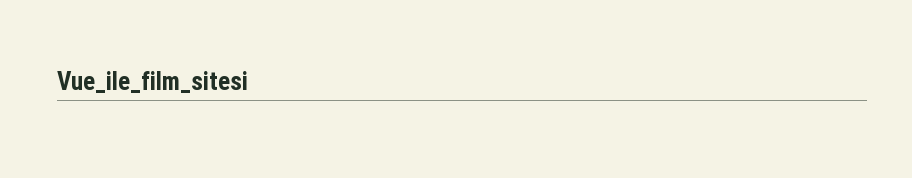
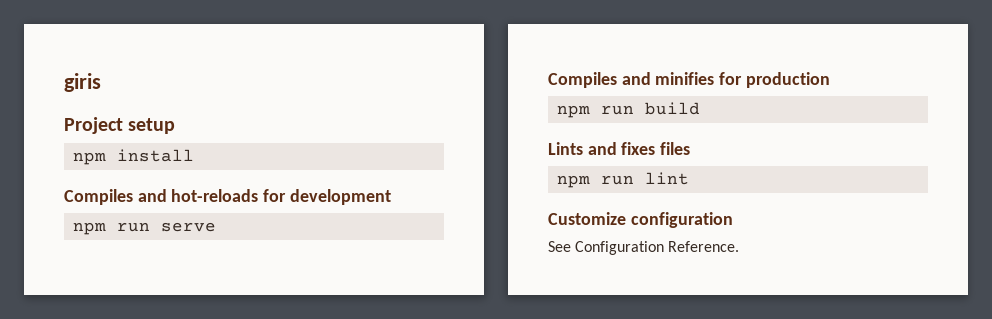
[57,71,248,93] Vue_ile_film_sitesi -> [64,73,101,92] [64,117,176,134] [73,149,195,165] [64,189,391,205] [73,222,217,235] [548,72,830,88] [557,102,701,118] [548,142,691,155] [557,172,690,188] [548,212,733,228] [548,241,740,255] giris // Project setup // npm install // Compiles and hot-reloads for development // npm run serve // Compiles and minifies for production // npm run build // Lints and fixes files // npm run lint // Customize configuration // See Configuration Reference.

